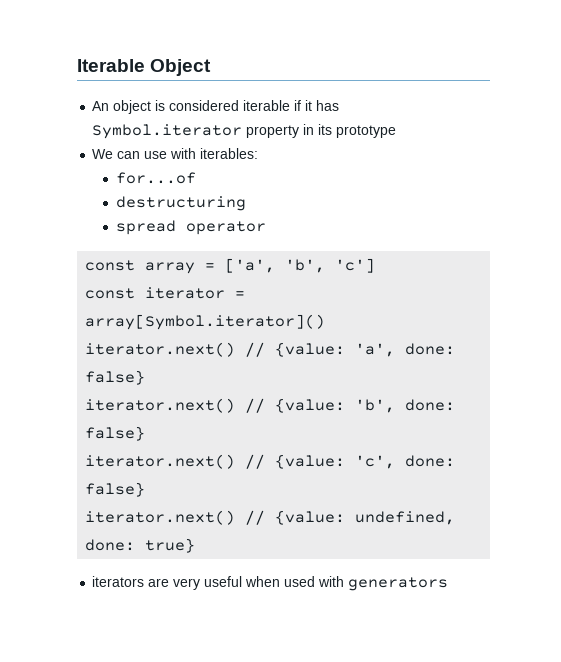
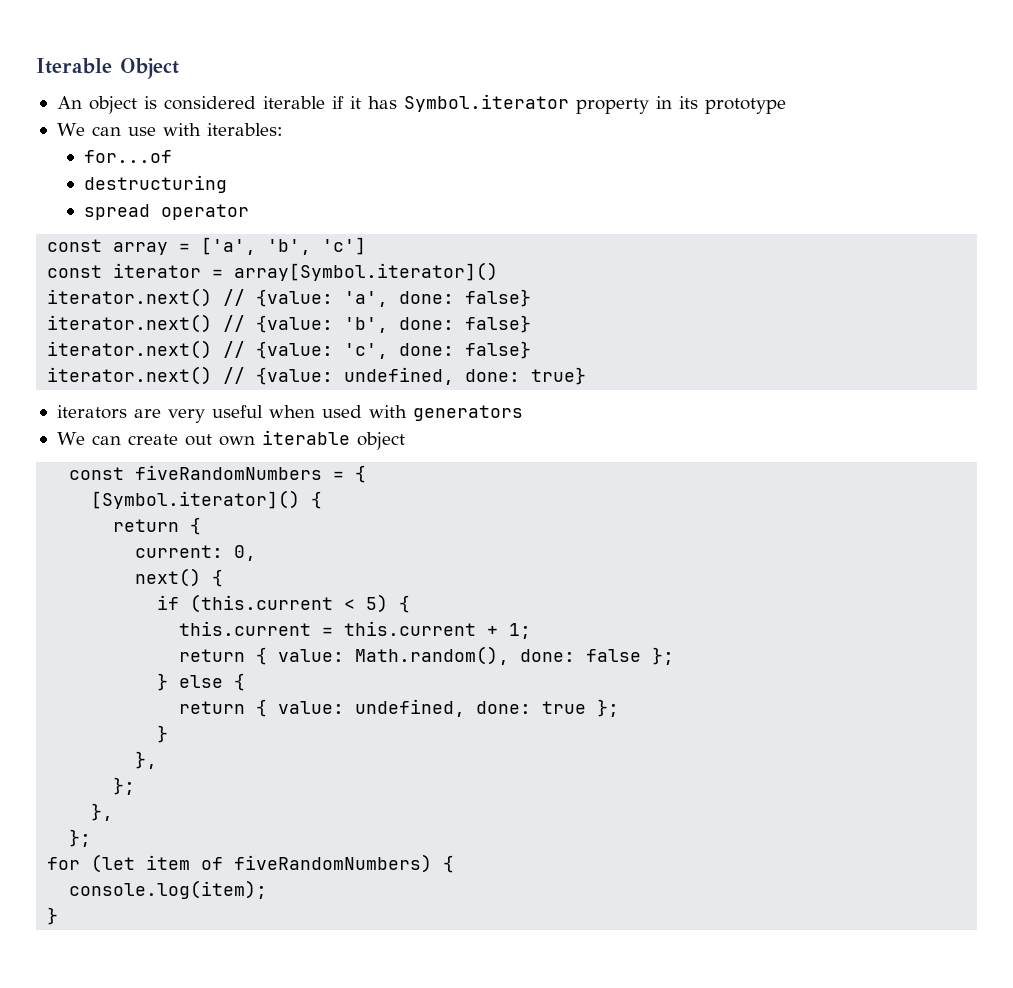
(449, 584) none -> [56,430,405,450] [69,465,367,483] [91,490,323,509] [113,517,202,535] [135,545,257,561] [135,568,224,587] [157,594,411,613] [179,621,532,639] [179,646,675,665] [157,673,246,691] [179,699,620,717] [157,725,169,743] [135,751,158,769] [113,777,136,795] [91,803,114,821] [69,829,92,847] [47,854,455,873] [69,880,268,899] [47,907,59,925] // We can create out own iterable object // const fiveRandomNumbers = { // [Symbol.iterator]() { // return { // current: 0, // next() { // if (this.current < 5) { // this.current = this.current + 1; // return { value: Math.random(), done: false }; // } else { // return { value: undefined, done: true }; // } // }, // }; // }, // }; // for (let item of fiveRandomNumbers) { // console.log(item); // }

